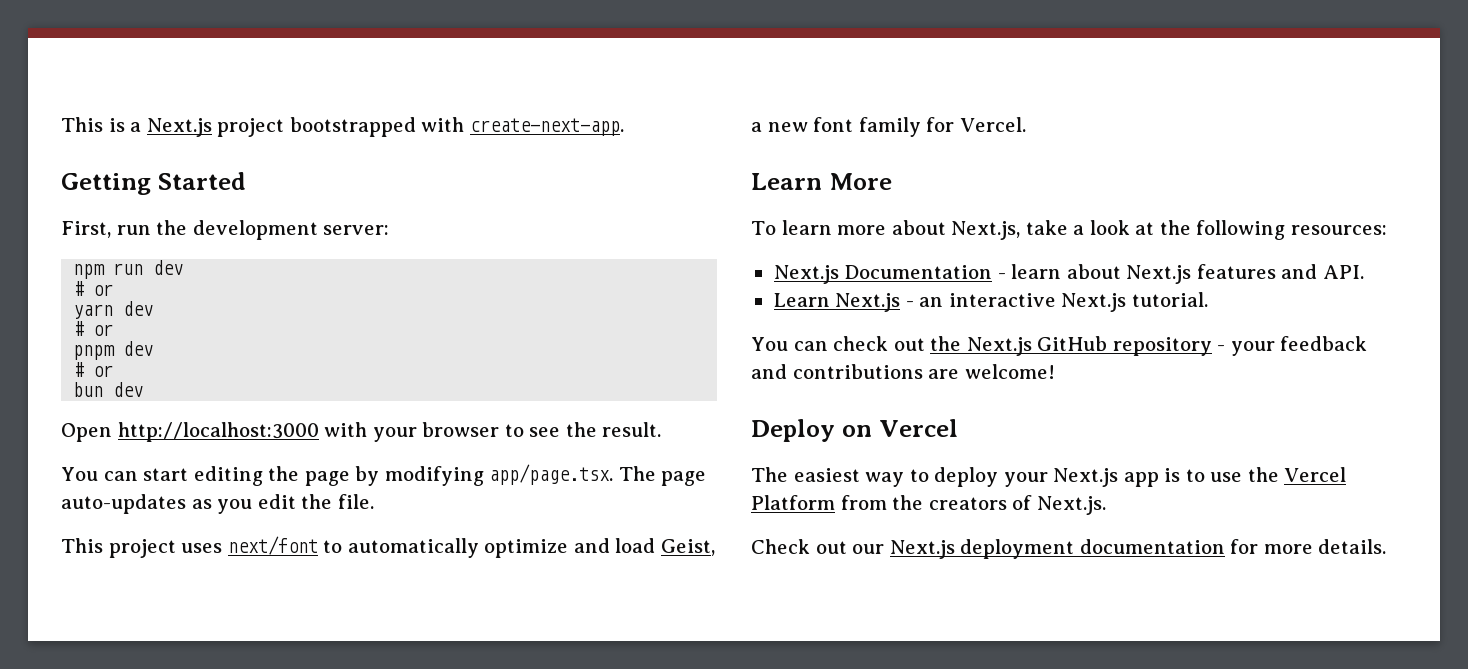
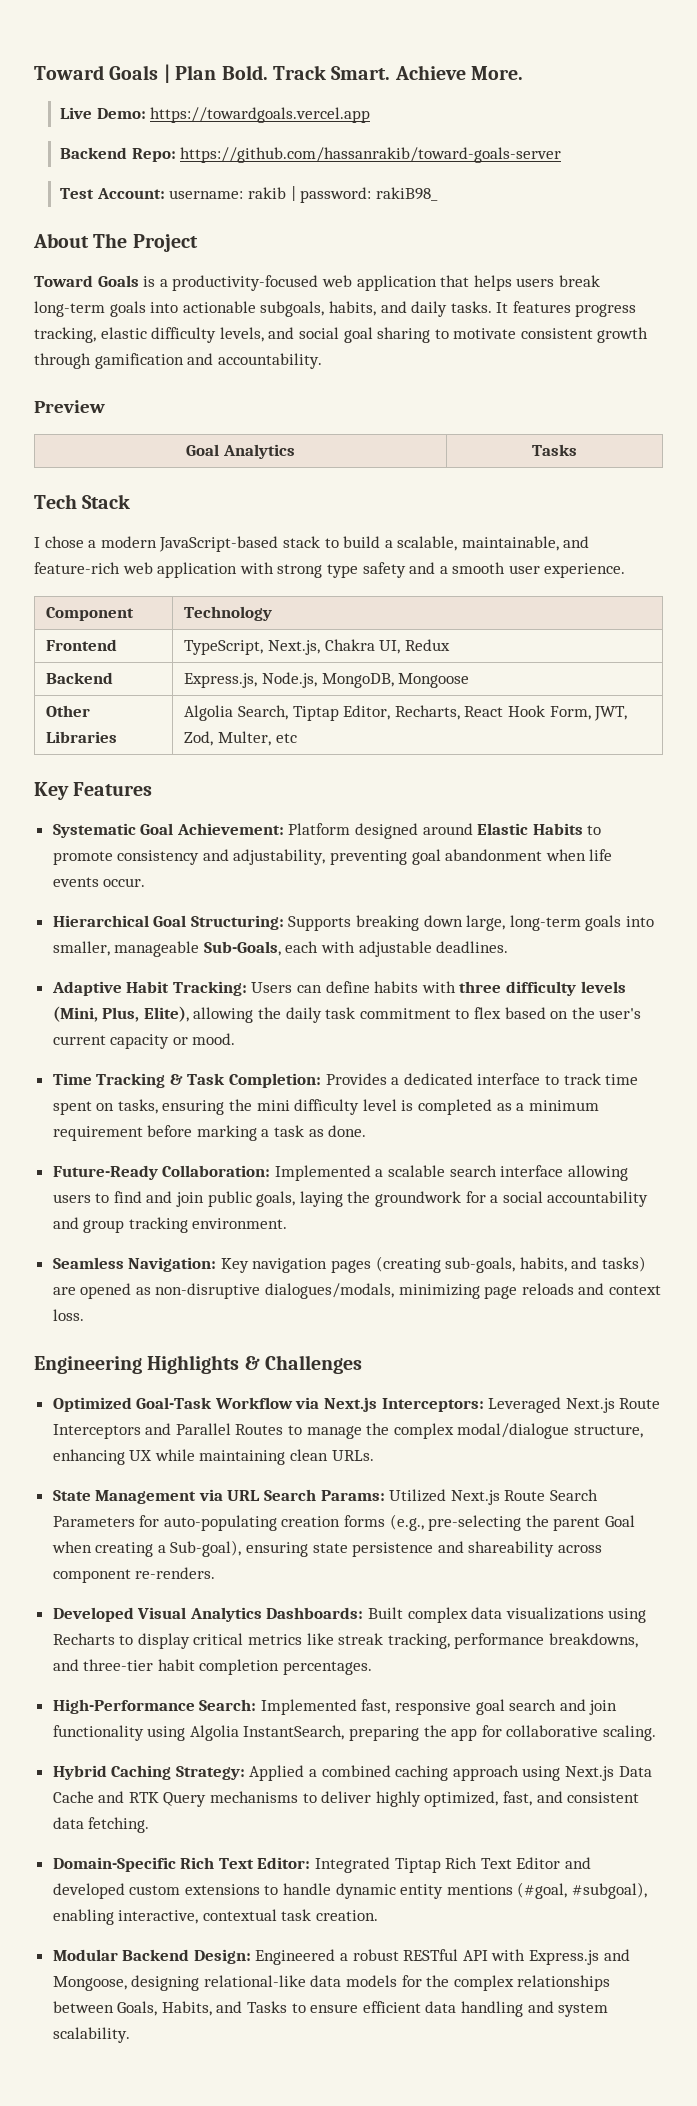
[61,117,624,137] [61,172,246,195] [61,220,390,240] [73,260,184,279] [73,281,114,296] [73,301,154,319] [73,321,114,336] [73,341,154,360] [73,362,114,377] [73,382,144,397] [61,422,662,442] [61,464,707,486] [61,494,374,514] [61,536,715,558] [751,117,1026,137] [751,173,892,190] [751,220,1387,240] [773,264,1364,284] [773,292,1208,312] [751,336,1368,356] [751,364,1055,379] [751,419,958,442] [751,467,1347,487] [751,495,1106,515] [751,539,1387,559] This is a Next.js project bootstrapped with create-next-app. // Getting Started // First, run the development server: // npm run dev // # or // yarn dev // # or // pnpm dev // # or // bun dev // Open http://localhost:3000 with your browser to see the result. // You can start editing the page by modifying app/page.tsx. The page auto-updates as you edit the file. // This project uses next/font to automatically optimize and load Geist, a new font family for Vercel. // Learn More // To learn more about Next.js, take a look at the following resources: // Next.js Documentation - learn about Next.js features and API. // Learn Next.js - an interactive Next.js tutorial. // You can check out the Next.js GitHub repository - your feedback and contributions are welcome! // Deploy on Vercel // The easiest way to deploy your Next.js app is to use the Vercel Platform from the creators of Next.js. // Check out our Next.js deployment documentation for more details. -> [34,64,524,83] [60,107,371,123] [60,147,562,163] [60,186,438,203] [33,233,198,252] [34,275,600,291] [34,301,637,317] [34,327,649,343] [34,353,322,369] [34,400,105,413] [186,444,295,459] [532,444,577,456] [34,494,131,509] [34,536,590,552] [34,562,626,578] [46,607,135,621] [184,606,273,621] [46,639,118,651] [184,639,450,655] [46,672,114,684] [184,672,470,688] [46,705,91,717] [46,731,118,743] [184,705,628,721] [184,731,297,746] [34,782,153,800] [52,823,602,839] [52,849,613,865] [52,877,146,887] [52,915,655,931] [52,941,509,957] [51,981,626,996] [52,1006,642,1023] [52,1033,236,1049] [52,1073,639,1088] [52,1099,599,1115] [52,1125,367,1141] [52,1165,628,1181] [52,1191,649,1207] [52,1217,288,1233] [52,1256,647,1273] [52,1283,662,1299] [52,1309,84,1321] [34,1355,363,1374] [52,1397,661,1413] [52,1423,644,1439] [52,1449,374,1465] [52,1489,599,1505] [52,1514,636,1531] [51,1540,603,1557] [52,1567,216,1583] [52,1607,647,1623] [52,1633,639,1649] [52,1659,373,1675] [52,1699,618,1715] [52,1725,657,1741] [52,1765,652,1781] [52,1791,640,1807] [52,1817,150,1833] [52,1857,592,1873] [52,1882,648,1899] [52,1909,379,1925] [52,1949,630,1965] [52,1975,611,1991] [52,2001,609,2017] [52,2027,130,2043] Toward Goals | Plan Bold. Track Smart. Achieve More. // Live Demo: https://towardgoals.vercel.app // Backend Repo: https://github.com/hassanrakib/toward-goals-server // Test Account: username: rakib | password: rakiB98_ // About The Project // Toward Goals is a productivity-focused web application that helps users break long-term goals into actionable subgoals, habits, and daily tasks. It features progress tracking, elastic difficulty levels, and social goal sharing to motivate consistent growth through gamification and accountability. // Preview // Goal Analytics | Tasks // Tech Stack // I chose a modern JavaScript-based stack to build a scalable, maintainable, and feature-rich web application with strong type safety and a smooth user experience. // Component | Technology // Frontend | TypeScript, Next.js, Chakra UI, Redux // Backend | Express.js, Node.js, MongoDB, Mongoose // Other Libraries | Algolia Search, Tiptap Editor, Recharts, React Hook Form, JWT, Zod, Multer, etc // Key Features // Systematic Goal Achievement: Platform designed around Elastic Habits to promote consistency and adjustability, preventing goal abandonment when life events occur. // Hierarchical Goal Structuring: Supports breaking down large, long-term goals into smaller, manageable Sub-Goals, each with adjustable deadlines. // Adaptive Habit Tracking: Users can define habits with three difficulty levels (Mini, Plus, Elite), allowing the daily task commitment to flex based on the user's current capacity or mood. // Time Tracking & Task Completion: Provides a dedicated interface to track time spent on tasks, ensuring the mini difficulty level is completed as a minimum requirement before marking a task as done. // Future-Ready Collaboration: Implemented a scalable search interface allowing users to find and join public goals, laying the groundwork for a social accountability and group tracking environment. // Seamless Navigation: Key navigation pages (creating sub-goals, habits, and tasks) are opened as non-disruptive dialogues/modals, minimizing page reloads and context loss. // Engineering Highlights & Challenges // Optimized Goal-Task Workflow via Next.js Interceptors: Leveraged Next.js Route Interceptors and Parallel Routes to manage the complex modal/dialogue structure, enhancing UX while maintaining clean URLs. // State Management via URL Search Params: Utilized Next.js Route Search Parameters for auto-populating creation forms (e.g., pre-selecting the parent Goal when creating a Sub-goal), ensuring state persistence and shareability across component re-renders. // Developed Visual Analytics Dashboards: Built complex data visualizations using Recharts to display critical metrics like streak tracking, performance breakdowns, and three-tier habit completion percentages. // High-Performance Search: Implemented fast, responsive goal search and join functionality using Algolia InstantSearch, preparing the app for collaborative scaling. // Hybrid Caching Strategy: Applied a combined caching approach using Next.js Data Cache and RTK Query mechanisms to deliver highly optimized, fast, and consistent data fetching. // Domain-Specific Rich Text Editor: Integrated Tiptap Rich Text Editor and developed custom extensions to handle dynamic entity mentions (#goal, #subgoal), enabling interactive, contextual task creation. // Modular Backend Design: Engineered a robust RESTful API with Express.js and Mongoose, designing relational-like data models for the complex relationships between Goals, Habits, and Tasks to ensure efficient data handling and system scalability.

